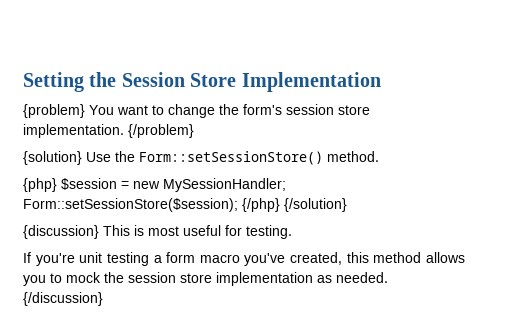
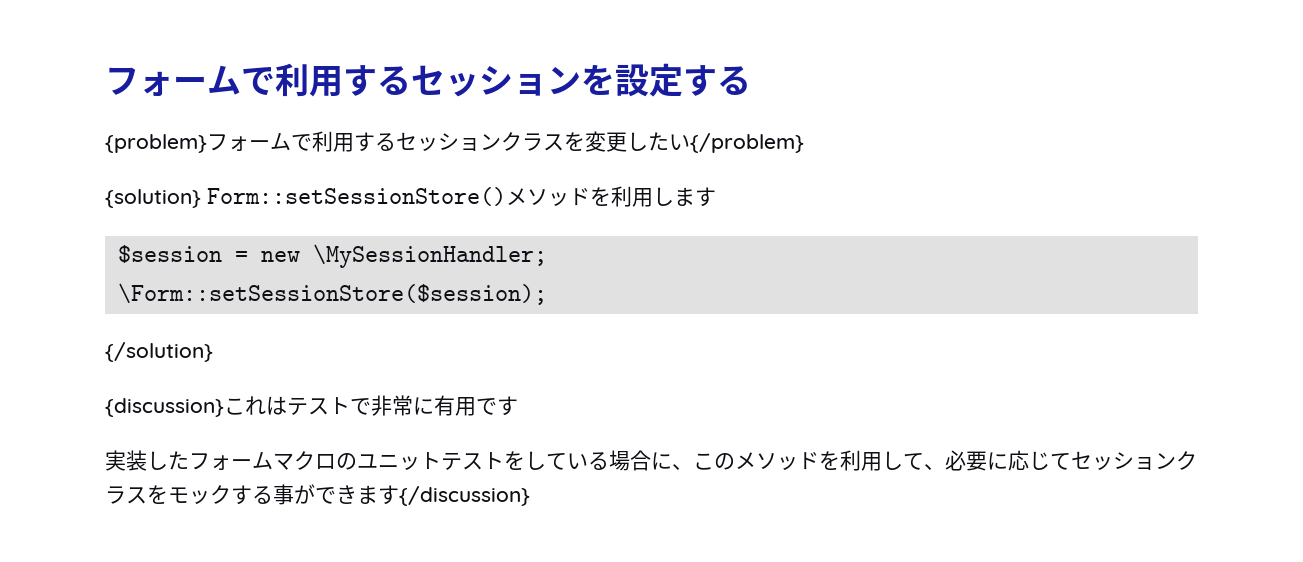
[23,72,381,92] [23,104,370,118] [23,124,194,138] [23,151,379,165] [23,178,286,192] [23,198,347,212] [23,225,292,239] [23,252,465,266] [23,272,388,286] Setting the Session Store Implementation // {problem} You want to change the form's session store implementation. {/problem} // {solution} Use the Form::setSessionStore() method. // {php} $session = new MySessionHandler; Form::setSessionStore($session); {/php} {/solution} // {discussion} This is most useful for testing. // If you're unit testing a form macro you've created, this method allows you to mock the session store implementation as needed. -> [105,63,751,97] [105,131,804,153] [105,186,716,208] [117,244,547,268] [117,283,547,305] [105,342,213,362] [105,395,518,417] [105,450,1197,471] [105,484,399,505] フォームで利用するセッションを設定する // {problem}フォームで利用するセッションクラスを変更したい{/problem} // {solution} Form::setSessionStore()メソッドを利用します // $session = new \MySessionHandler; // \Form::setSessionStore($session); // {/solution} // {discussion}これはテストで非常に有用です // 実装したフォームマクロのユニットテストをしている場合に、このメソッドを利用して、必要に応じてセッションクラスをモックする事ができます

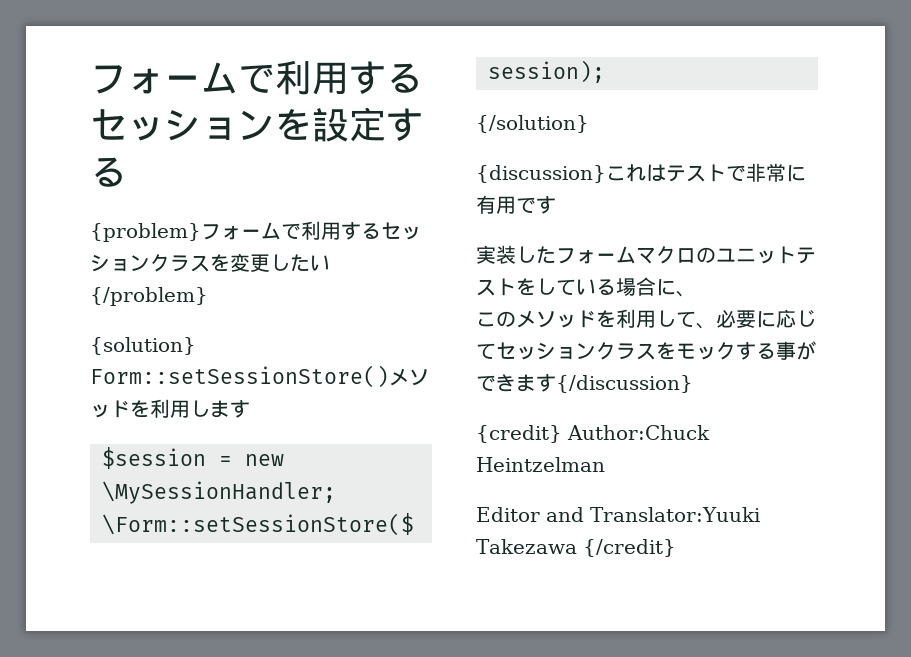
(693, 467) none -> (696, 294) //
(530, 496) none -> [476,425,710,443] [476,457,605,472] [476,507,760,522] [476,539,676,557] // {credit} Author:Chuck Heintzelman // Editor and Translator:Yuuki Takezawa {/credit}

